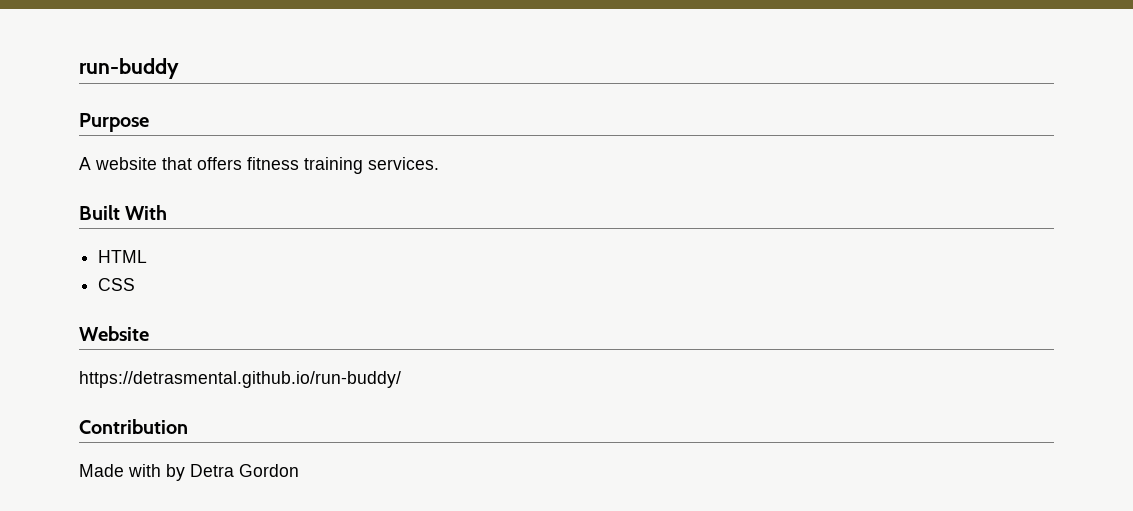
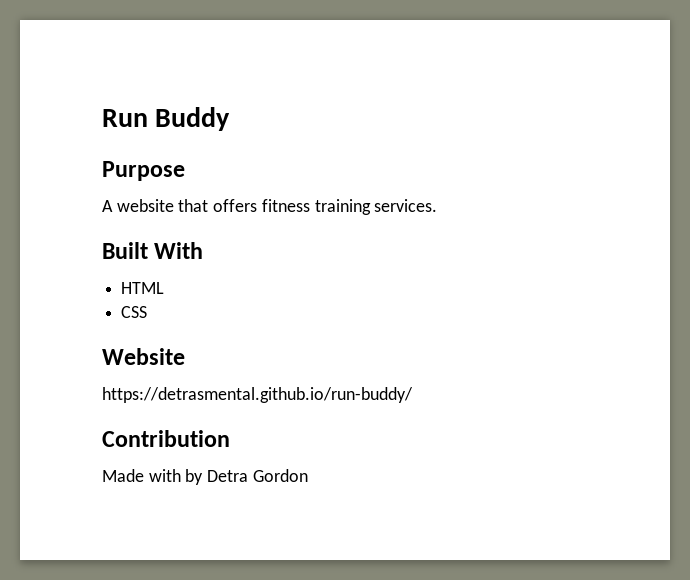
[79,58,179,79] run-buddy -> [102,107,231,131] Run Buddy

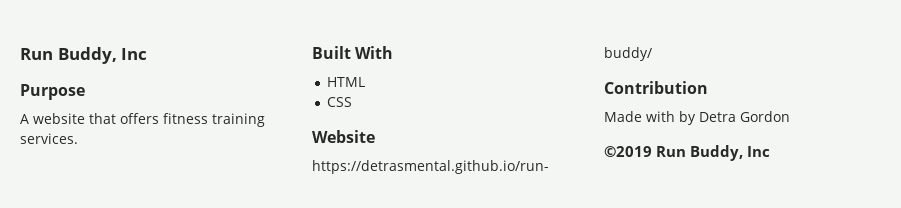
[102,107,231,131] Run Buddy -> [20,47,148,64] Run Buddy, Inc
(308, 475) none -> [604,145,770,161] // ©2019 Run Buddy, Inc

